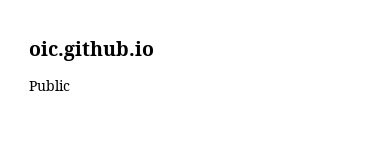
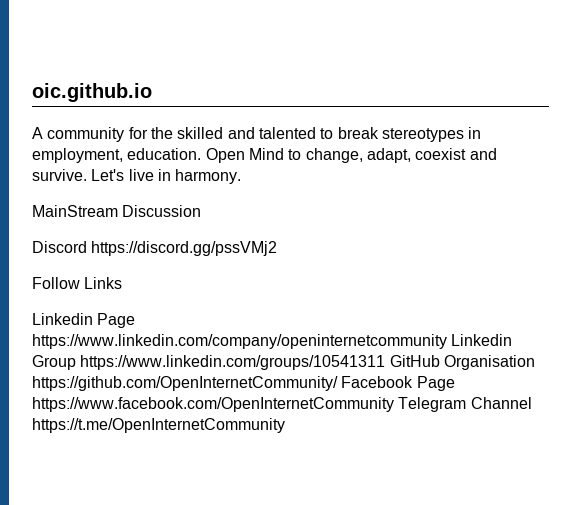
[29,80,70,91] Public -> [32,127,482,142] [32,148,497,163] [32,169,242,184] [32,205,202,217] [32,241,278,256] [32,277,123,289] [32,313,136,328] [32,334,513,349] [32,355,535,370] [32,376,455,391] [32,397,532,412] [32,418,285,433] A community for the skilled and talented to break stereotypes in employment, education. Open Mind to change, adapt, coexist and survive. Let's live in harmony. // MainStream Discussion // Discord https://discord.gg/pssVMj2 // Follow Links // Linkedin Page https://www.linkedin.com/company/openinternetcommunity Linkedin Group https://www.linkedin.com/groups/10541311 GitHub Organisation https://github.com/OpenInternetCommunity/ Facebook Page https://www.facebook.com/OpenInternetCommunity Telegram Channel https://t.me/OpenInternetCommunity

